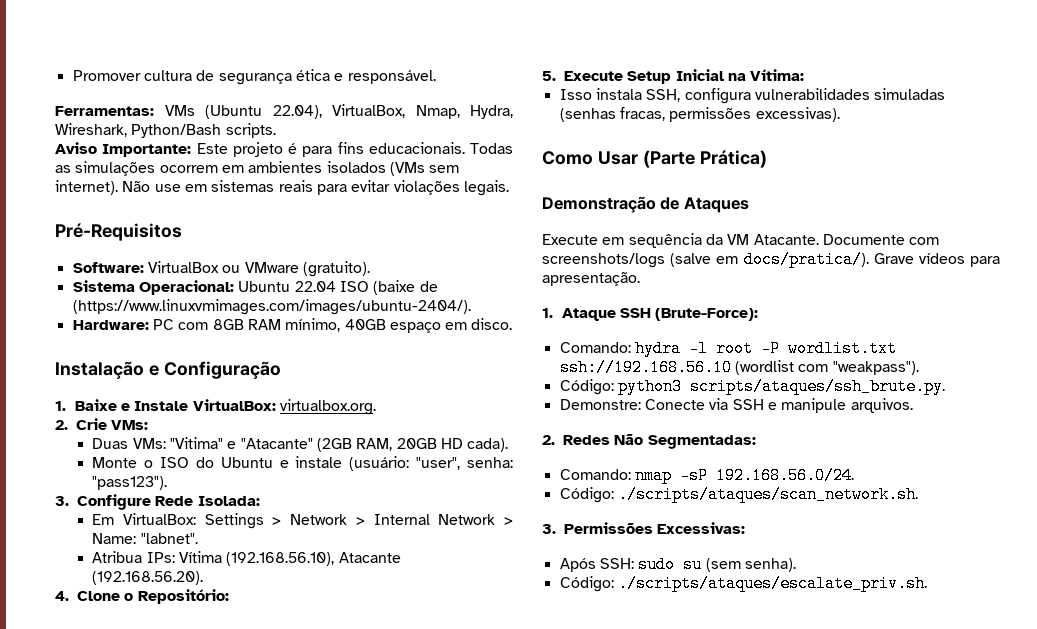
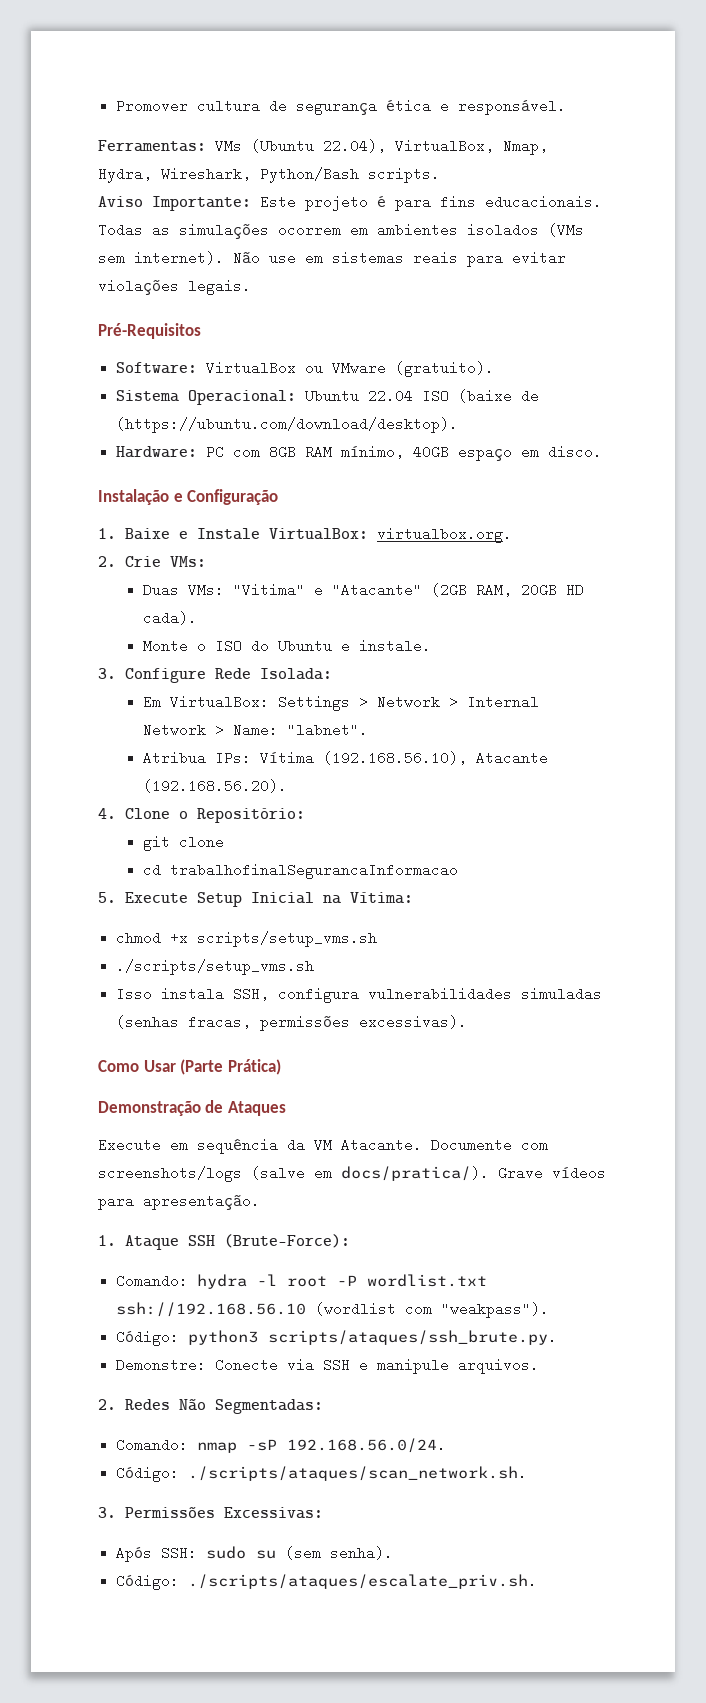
[72,299,471,315] (https://www.linuxvmimages.com/images/ubuntu-2404/). -> [116,417,459,433] (https://ubuntu.com/download/desktop).
[295,456,513,471] [92,476,168,490] instale (usuário: "user", senha: "pass123"). -> [359,639,432,653] instale.
(229, 596) none -> [143,835,225,851] [143,863,459,879] // git clone // cd trabalhofinalSegurancaInformacao
(805, 75) none -> [116,931,378,947] [116,959,315,975] // chmod +x scripts/setup_vms.sh // ./scripts/setup_vms.sh

